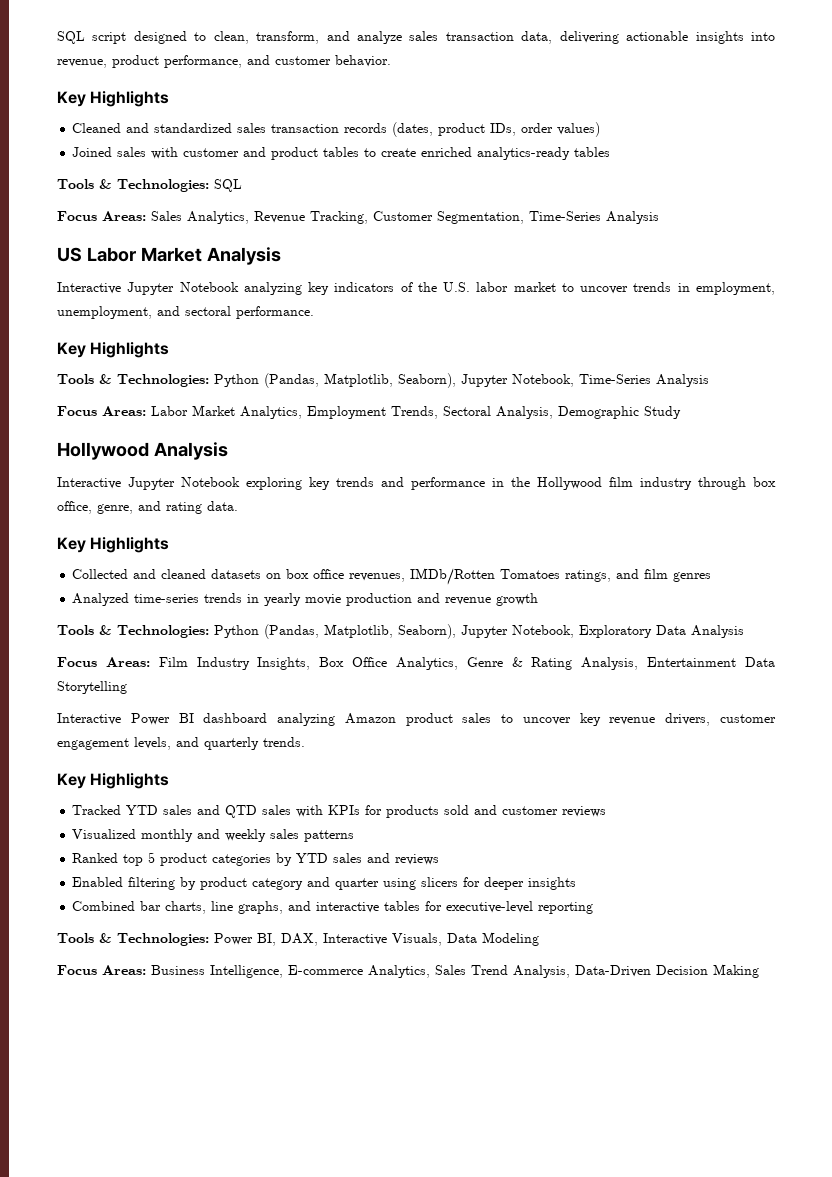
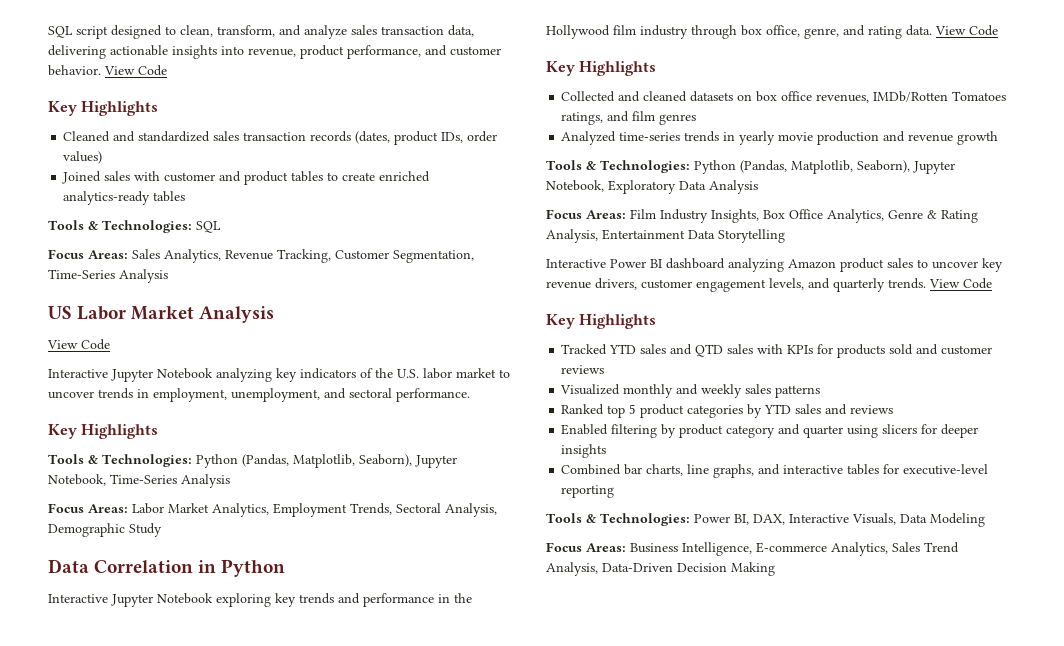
(391, 61) none -> [104,65,167,76] View Code
(281, 256) none -> [47,339,110,350] // View Code
[57,442,228,460] Hollywood Analysis -> [48,559,286,577] Data Correlation in Python
(238, 506) none -> [935,25,998,36] View Code
(305, 742) none -> [929,278,992,289] View Code

